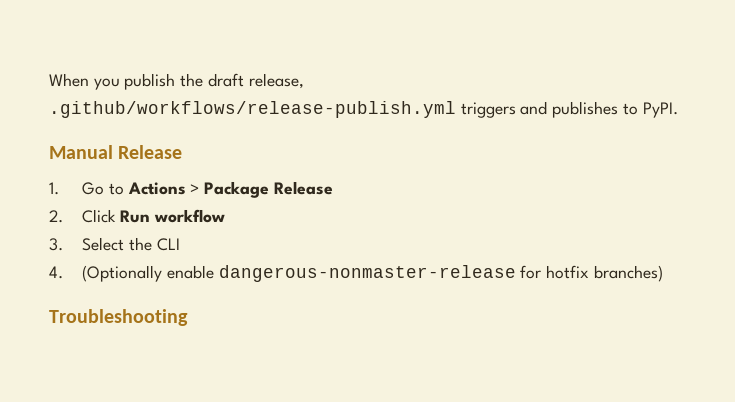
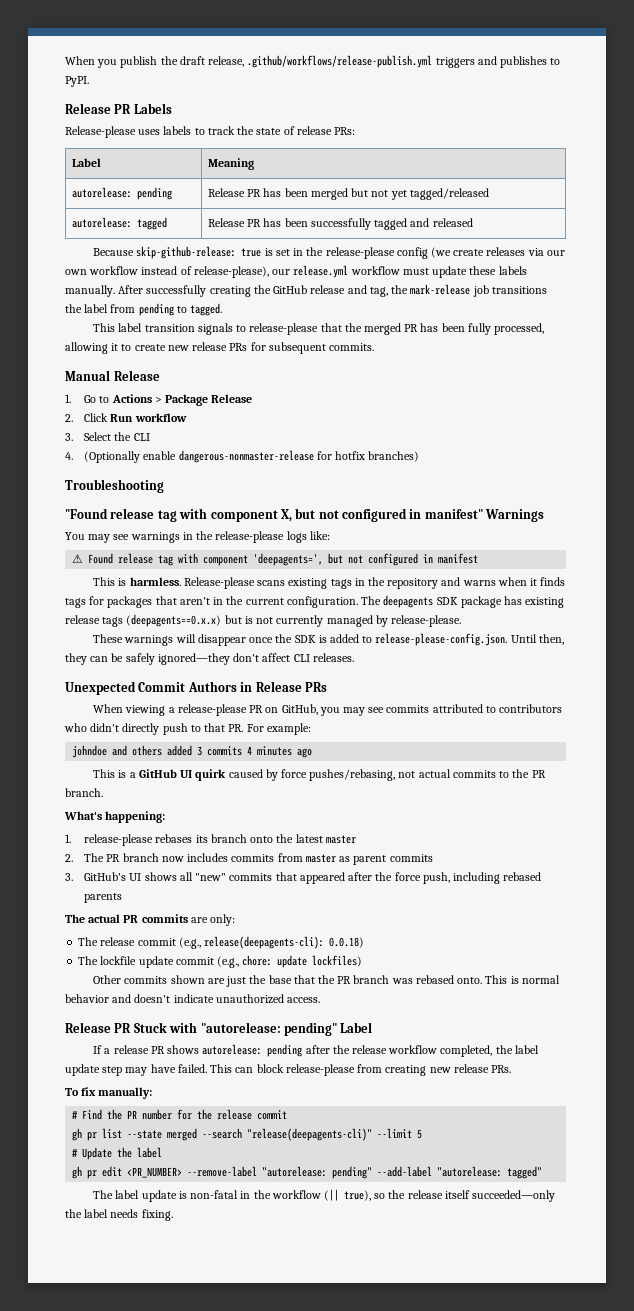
(678, 110) none -> [65,103,172,114] [65,126,356,138] [71,158,101,167] [207,158,254,170] [71,187,172,200] [207,188,489,200] [71,217,167,230] [207,218,473,230] [93,246,565,259] [65,265,527,278] [65,284,547,297] [65,303,223,316] [93,323,545,335] [65,342,375,354] // Release PR Labels // Release-please uses labels to track the state of release PRs: // Label | Meaning // autorelease: pending | Release PR has been merged but not yet tagged/released // autorelease: tagged | Release PR has been successfully tagged and released // Because skip-github-release: true is set in the release-please config (we create releases via our own workflow instead of release-please), our release.yml workflow must update these labels manually. After successfully creating the GitHub release and tag, the mark-release job transitions the label from pending to tagged. // This label transition signals to release-please that the merged PR has been fully processed, allowing it to create new release PRs for subsequent commits.
(188, 317) none -> [65,508,545,522] [65,531,330,543] [72,553,479,566] [93,577,566,589] [65,595,565,608] [65,614,462,627] [93,633,564,646] [65,653,354,665] [65,681,327,695] [93,704,563,716] [64,723,311,735] [72,745,313,758] [93,769,546,781] [65,788,103,797] [64,811,166,823] [65,834,356,846] [65,853,433,865] [65,872,542,884] [84,893,123,903] [65,914,236,926] [78,936,365,949] [78,955,363,968] [93,975,560,987] [65,994,321,1004] [65,1022,373,1036] [93,1044,539,1057] [65,1064,512,1076] [65,1087,153,1099] [72,1109,288,1120] [72,1128,423,1141] [72,1147,163,1160] [72,1166,543,1179] [93,1189,556,1202] [65,1209,173,1221] // "Found release tag with component X, but not configured in manifest" Warnings // You may see warnings in the release-please logs like: // ⚠ Found release tag with component 'deepagents=', but not configured in manifest // This is harmless. Release-please scans existing tags in the repository and warns when it finds tags for packages that aren't in the current configuration. The deepagents SDK package has existing release tags (deepagents==0.x.x) but is not currently managed by release-please. // These warnings will disappear once the SDK is added to release-please-config.json. Until then, they can be safely ignored—they don't affect CLI releases. // Unexpected Commit Authors in Release PRs // When viewing a release-please PR on GitHub, you may see commits attributed to contributors who didn't directly push to that PR. For example: // johndoe and others added 3 commits 4 minutes ago // This is a GitHub UI quirk caused by force pushes/rebasing, not actual commits to the PR branch. // What's happening: // 1. release-please rebases its branch onto the latest master // 2. The PR branch now includes commits from master as parent commits // 3. GitHub's UI shows all "new" commits that appeared after the force push, including rebased parents // The actual PR commits are only: // The release commit (e.g., release(deepagents-cli): 0.0.18) // The lockfile update commit (e.g., chore: update lockfiles) // Other commits shown are just the base that the PR branch was rebased onto. This is normal behavior and doesn't indicate unauthorized access. // Release PR Stuck with "autorelease: pending" Label // If a release PR shows autorelease: pending after the release workflow completed, the label update step may have failed. This can block release-please from creating new release PRs. // To fix manually: // # Find the PR number for the release commit // gh pr list --state merged --search "release(deepagents-cli)" --limit 5 // # Update the label // gh pr edit <PR_NUMBER> --remove-label "autorelease: pending" --add-label "autorelease: tagged" // The label update is non-fatal in the workflow (|| true), so the release itself succeeded—only the label needs fixing.

